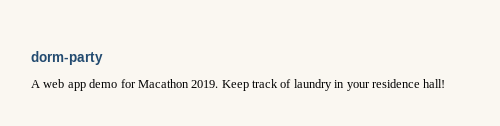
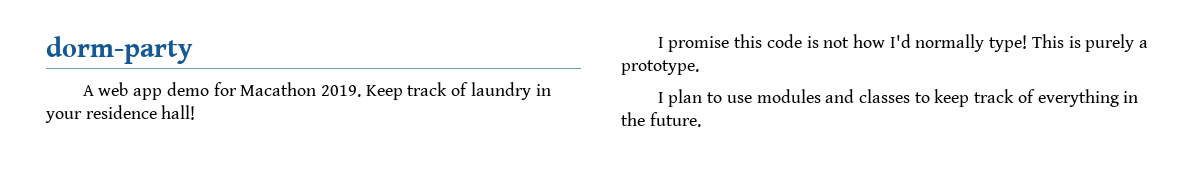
(446, 83) none -> [657,34,1149,52] [621,60,699,75] [657,89,1139,107] [621,112,701,127] // I promise this code is not how I'd normally type! This is purely a prototype. // I plan to use modules and classes to keep track of everything in the future.

